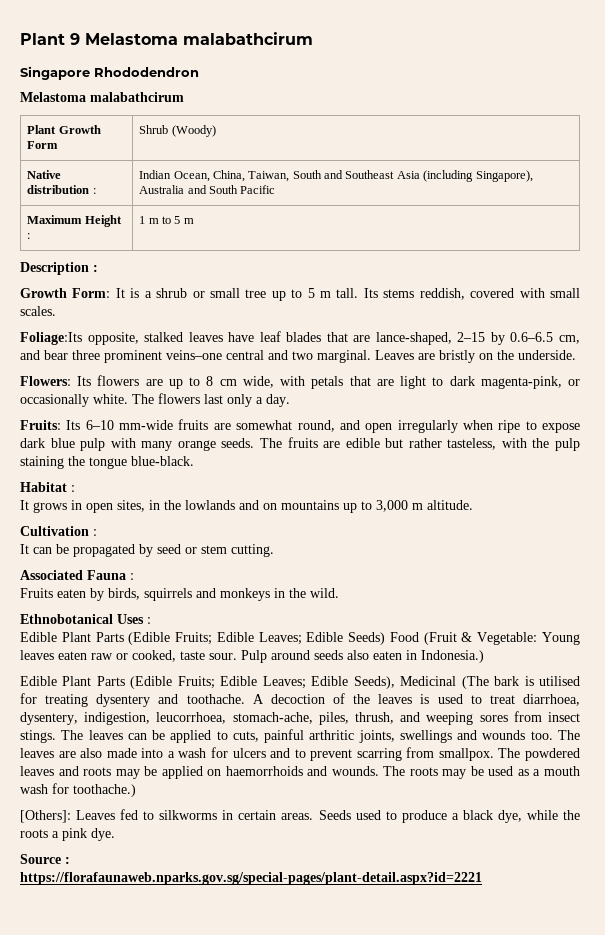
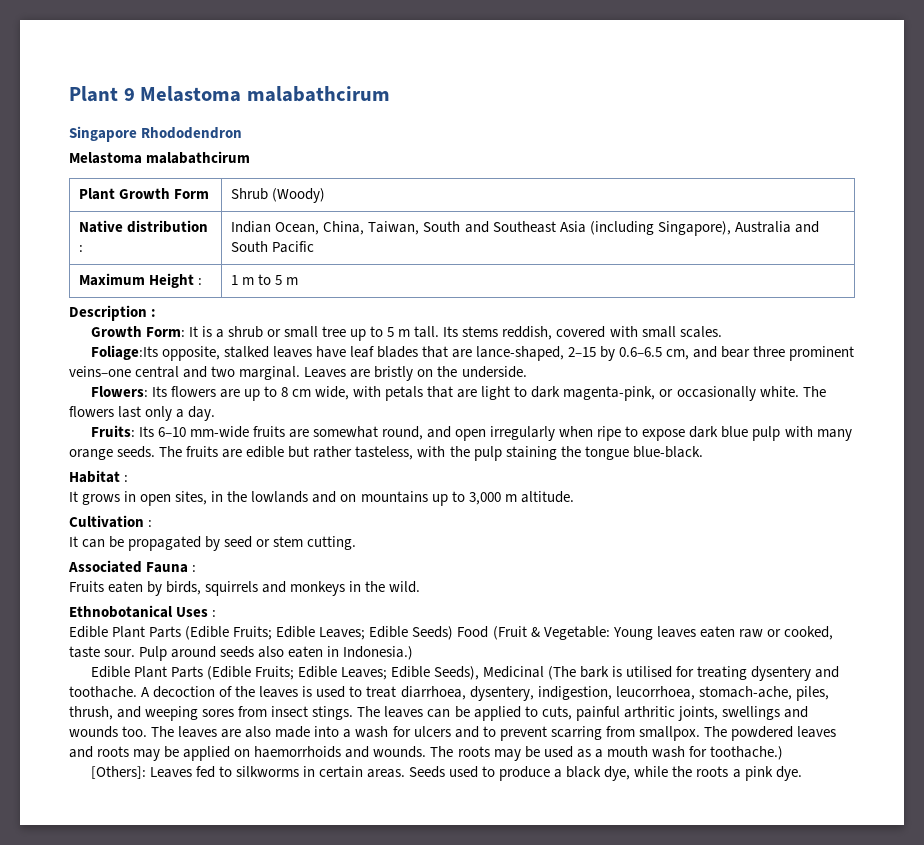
[20,854,70,864] [20,872,482,885] // Source : // https://florafaunaweb.nparks.gov.sg/special-pages/plant-detail.aspx?id=2221 -> (802, 773) none

